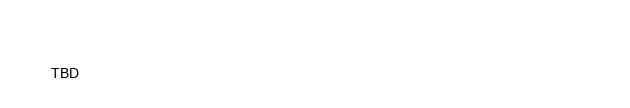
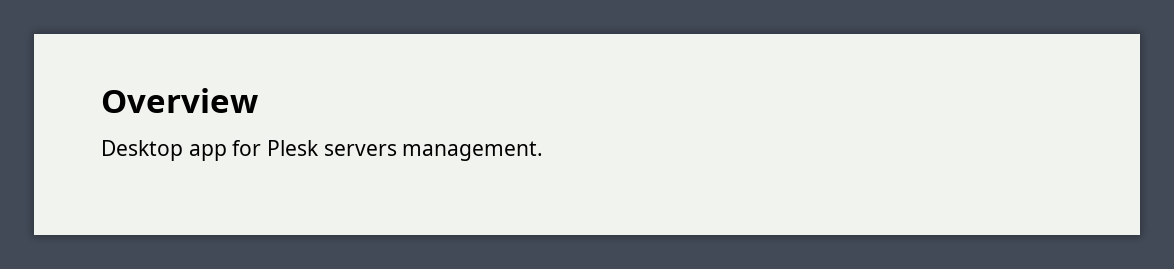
[51,68,79,78] TBD -> [101,88,258,113] [101,140,544,161] Overview // Desktop app for Plesk servers management.

